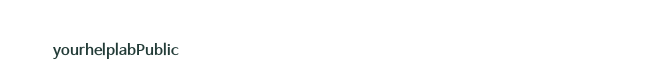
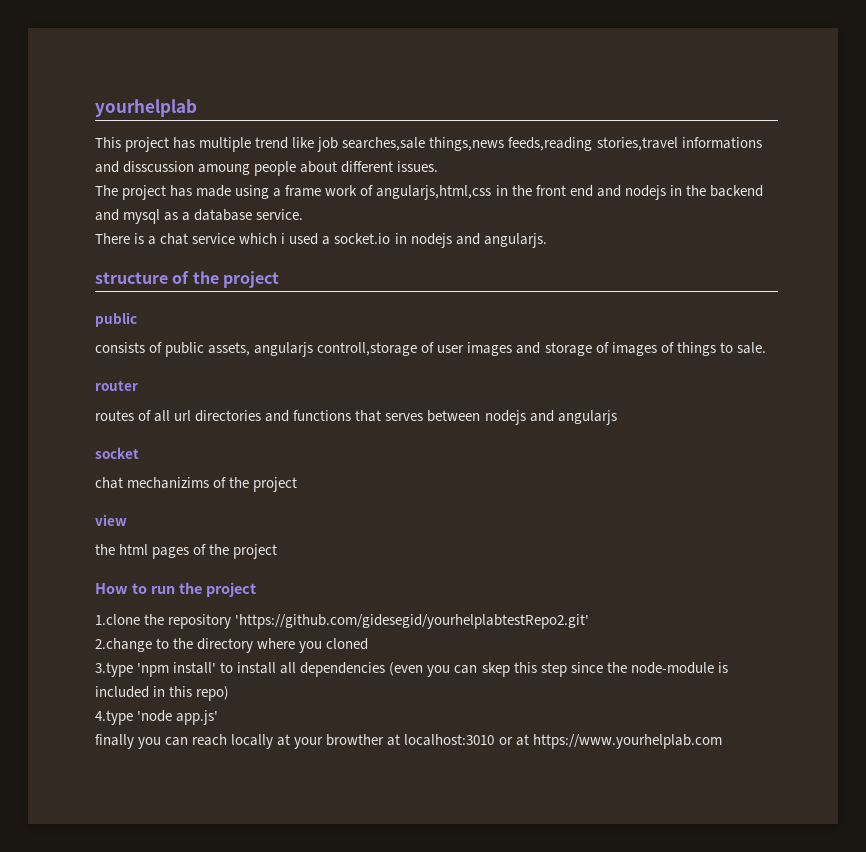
[52,42,179,60] yourhelplabPublic -> [95,99,197,117] [95,137,762,152] [95,161,439,176] [95,185,763,200] [95,209,304,224] [95,233,547,248] [95,271,279,288] [95,312,137,327] [95,342,766,357] [95,380,138,391] [95,410,617,425] [95,447,139,459] [95,477,298,492] [95,514,127,526] [95,544,278,559] [95,582,256,597] [95,614,590,629] [95,638,369,653] [95,662,728,677] [95,686,230,701] [95,710,219,725] [95,734,722,749] yourhelplab // This project has multiple trend like job searches,sale things,news feeds,reading stories,travel informations and disscussion amoung people about different issues. // The project has made using a frame work of angularjs,html,css in the front end and nodejs in the backend and mysql as a database service. // There is a chat service which i used a socket.io in nodejs and angularjs. // structure of the project // public // consists of public assets, angularjs controll,storage of user images and storage of images of things to sale. // router // routes of all url directories and functions that serves between nodejs and angularjs // socket // chat mechanizims of the project // view // the html pages of the project // How to run the project // 1.clone the repository 'https://github.com/gidesegid/yourhelplabtestRepo2.git' // 2.change to the directory where you cloned // 3.type 'npm install' to install all dependencies (even you can skep this step since the node-module is included in this repo) // 4.type 'node app.js' // finally you can reach locally at your browther at localhost:3010 or at https://www.yourhelplab.com

